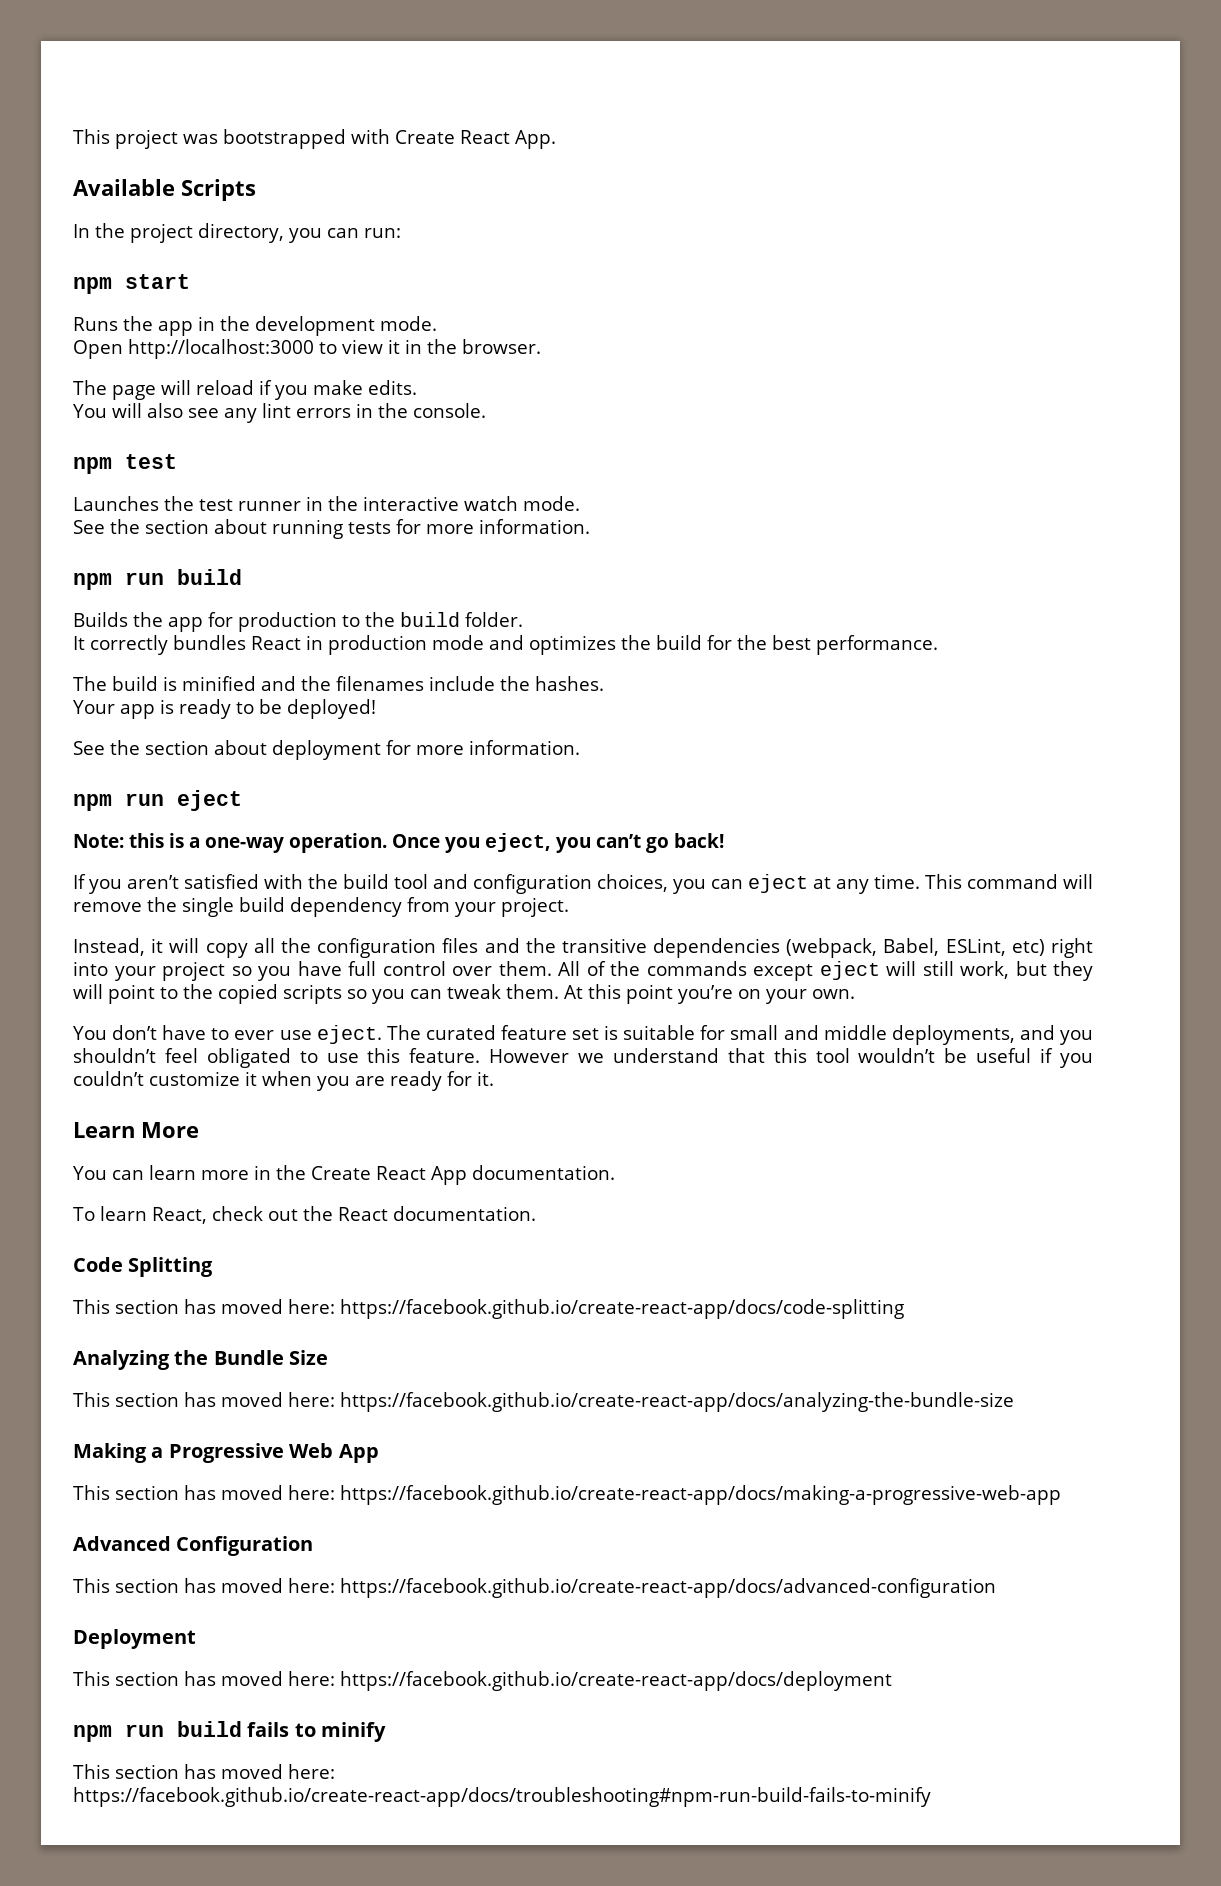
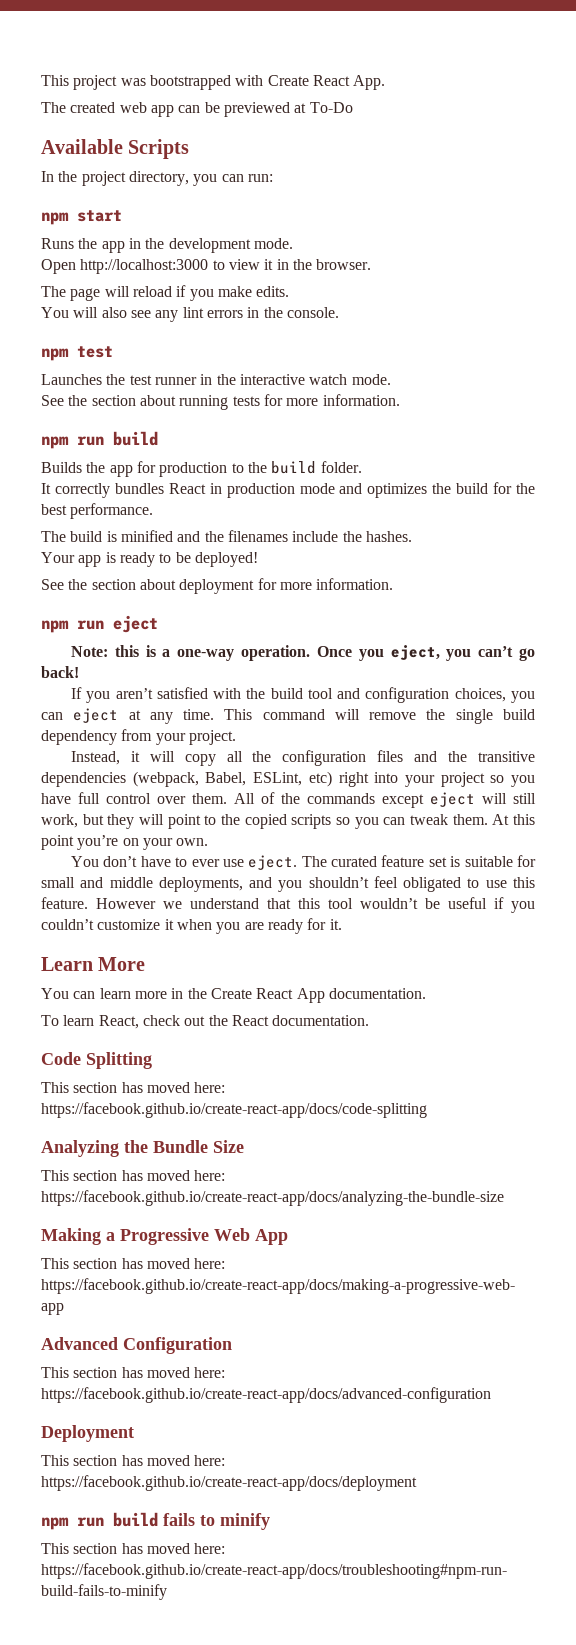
(556, 139) none -> [41,102,353,117] // The created web app can be previewed at To-Do

